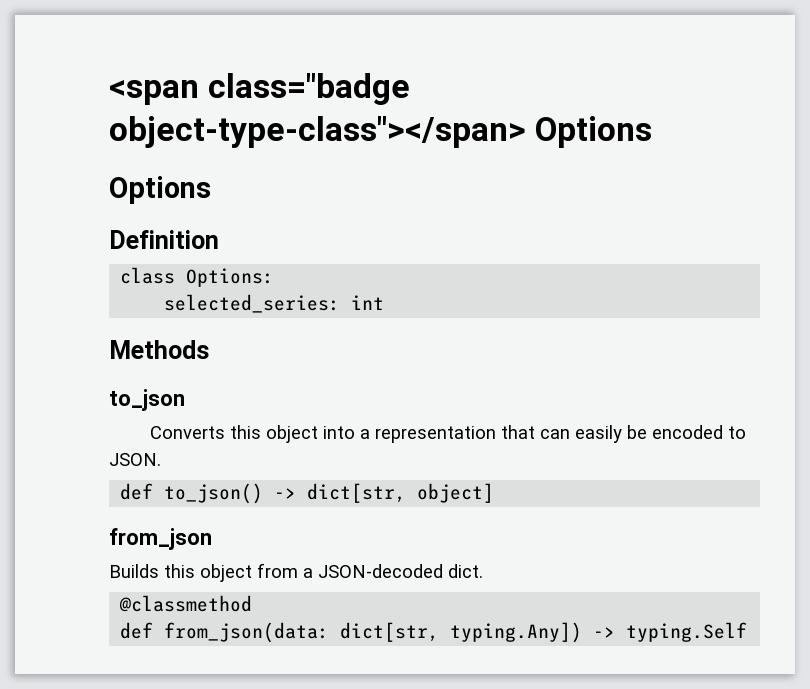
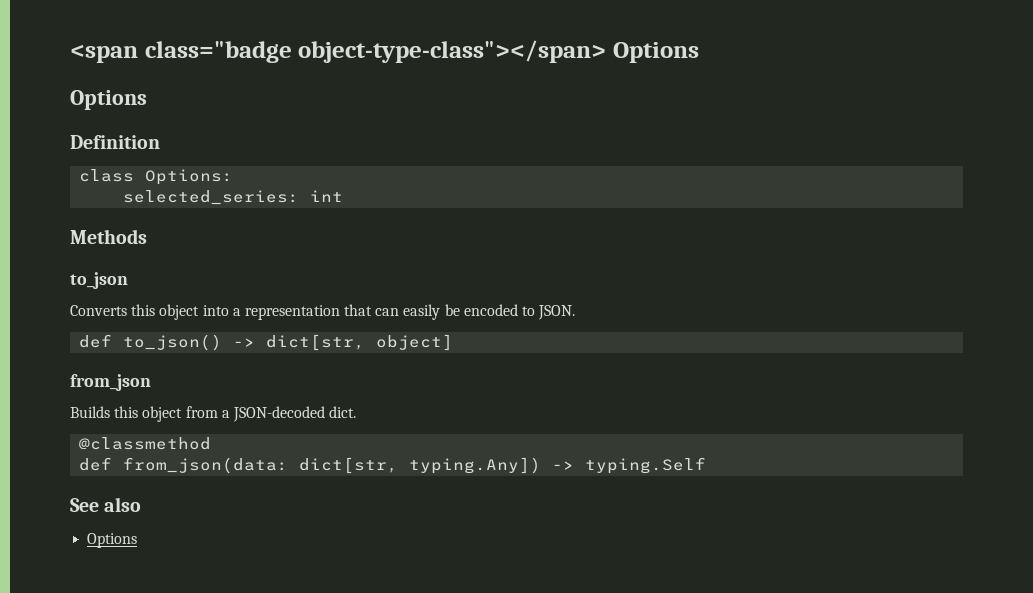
(748, 632) none -> [70,497,142,512] [87,533,138,548] // See also // Options

